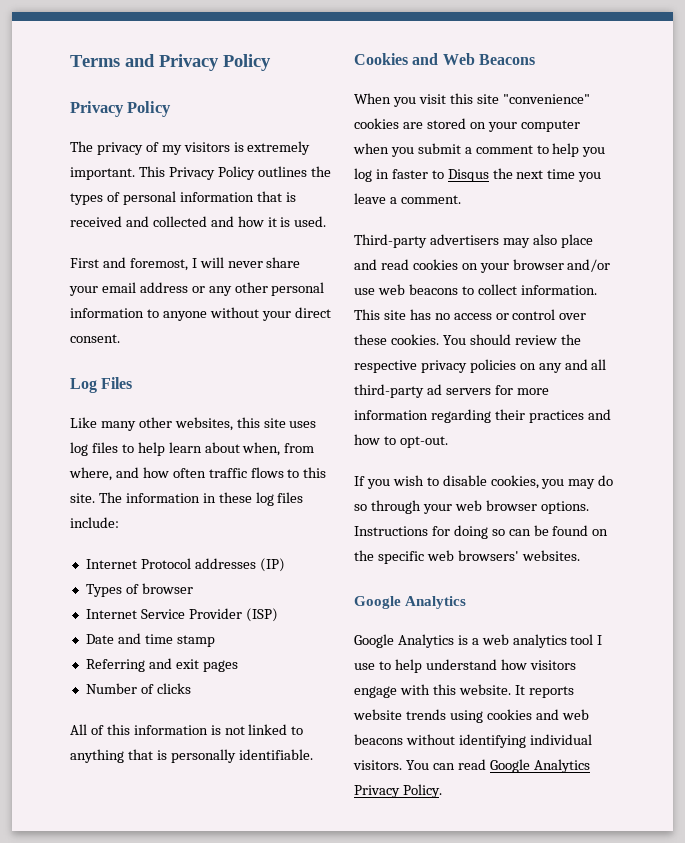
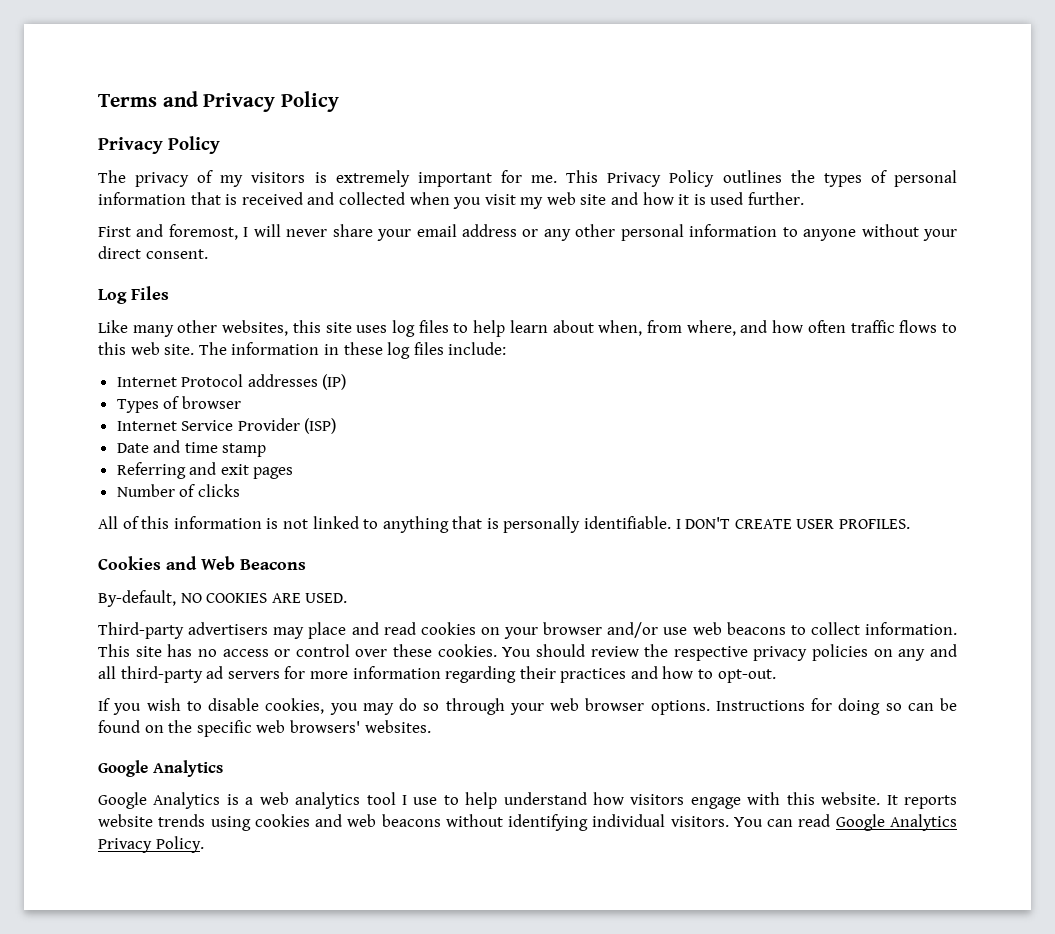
[70,167,135,180] important. -> [417,170,558,187] important for me.
(207, 221) none -> [409,192,607,209] when you visit my web site
[294,216,327,227] used. -> [710,192,805,205] used further.
(327, 472) none -> [130,342,160,355] web
(313, 754) none -> [675,517,911,529] I DON'T CREATE USER PROFILES.
[354,93,590,107] [354,118,580,132] [353,143,606,157] [354,168,602,182] [354,193,461,204] When you visit this site "convenience" cookies are stored on your computer when you submit a comment to help you log in faster to Disqus the next time you leave a comment. -> [98,590,348,607] By-default, NO COOKIES ARE USED.
[532,234,557,245] also -> (305, 633) none

